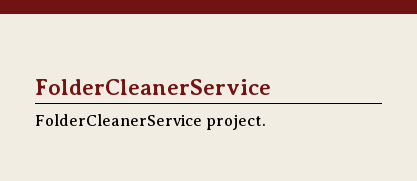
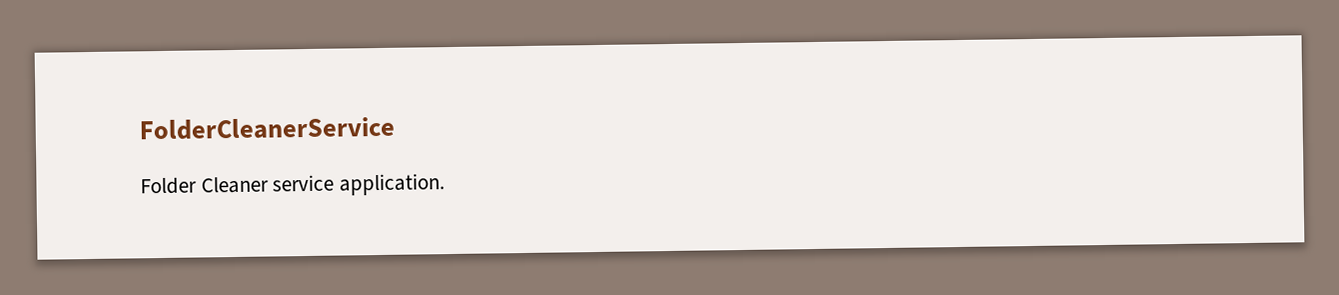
[35,114,267,130] FolderCleanerService project. -> [140,173,446,196] Folder Cleaner service application.

